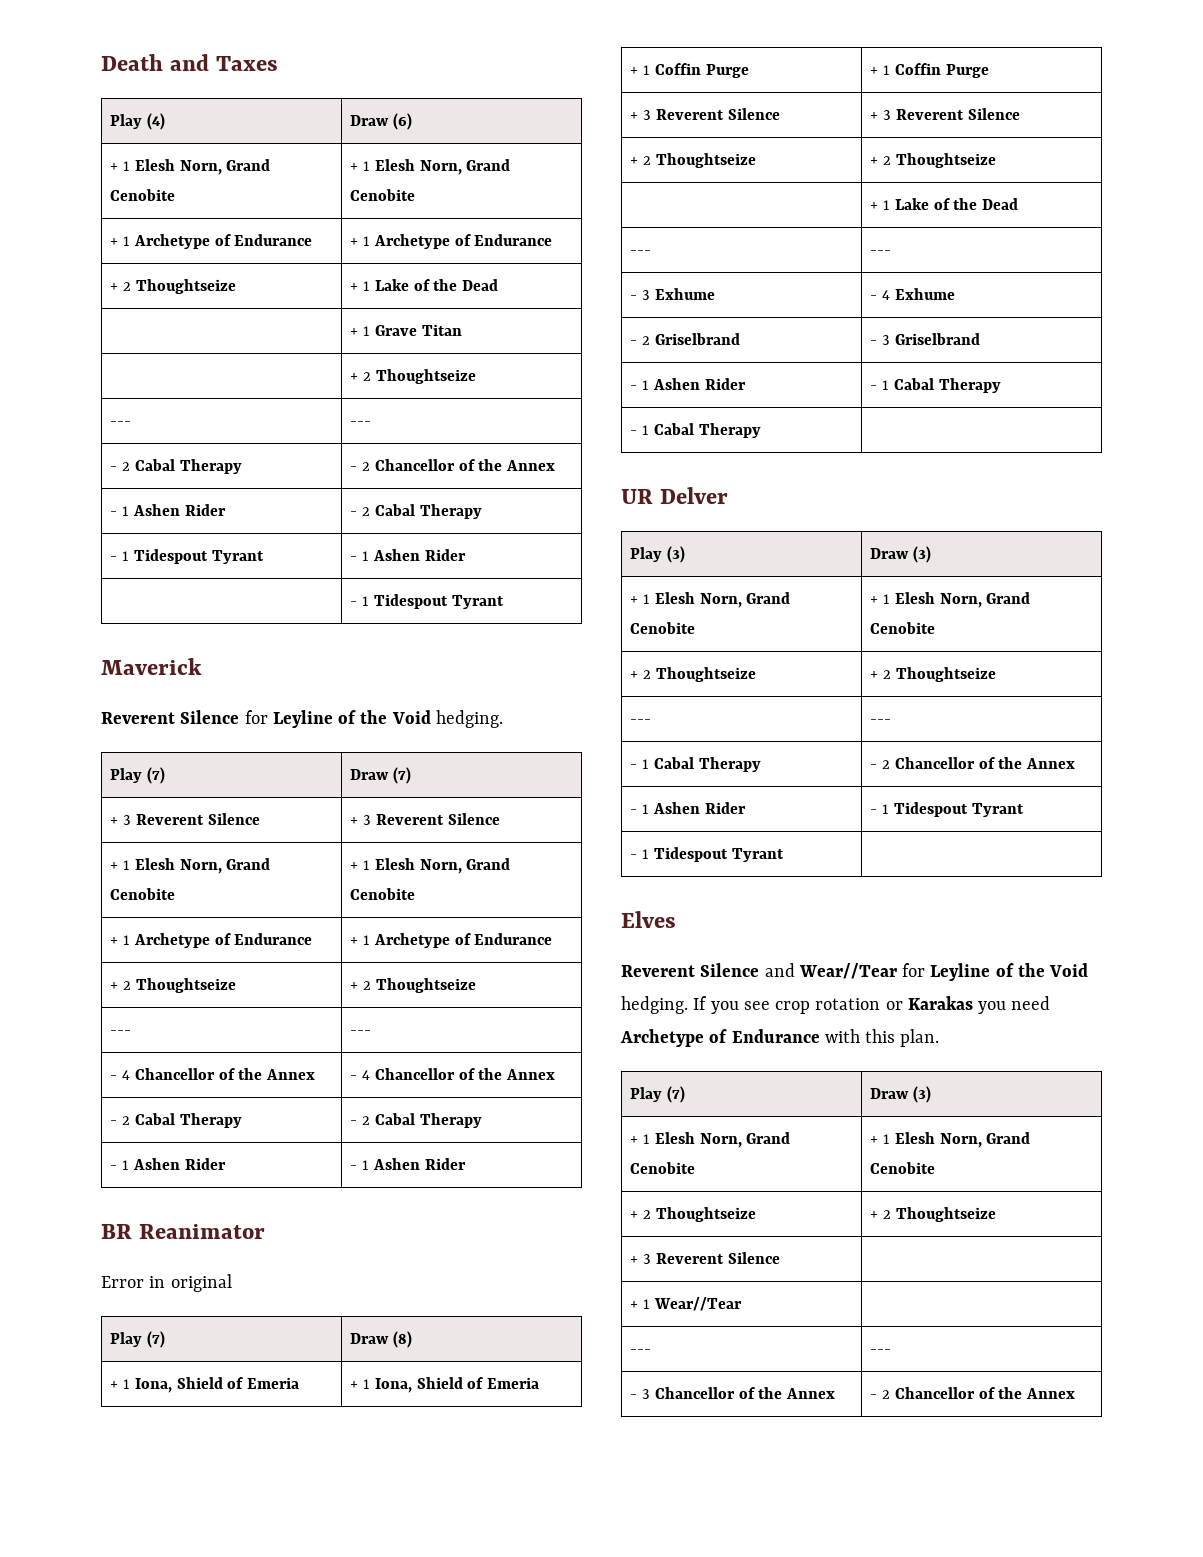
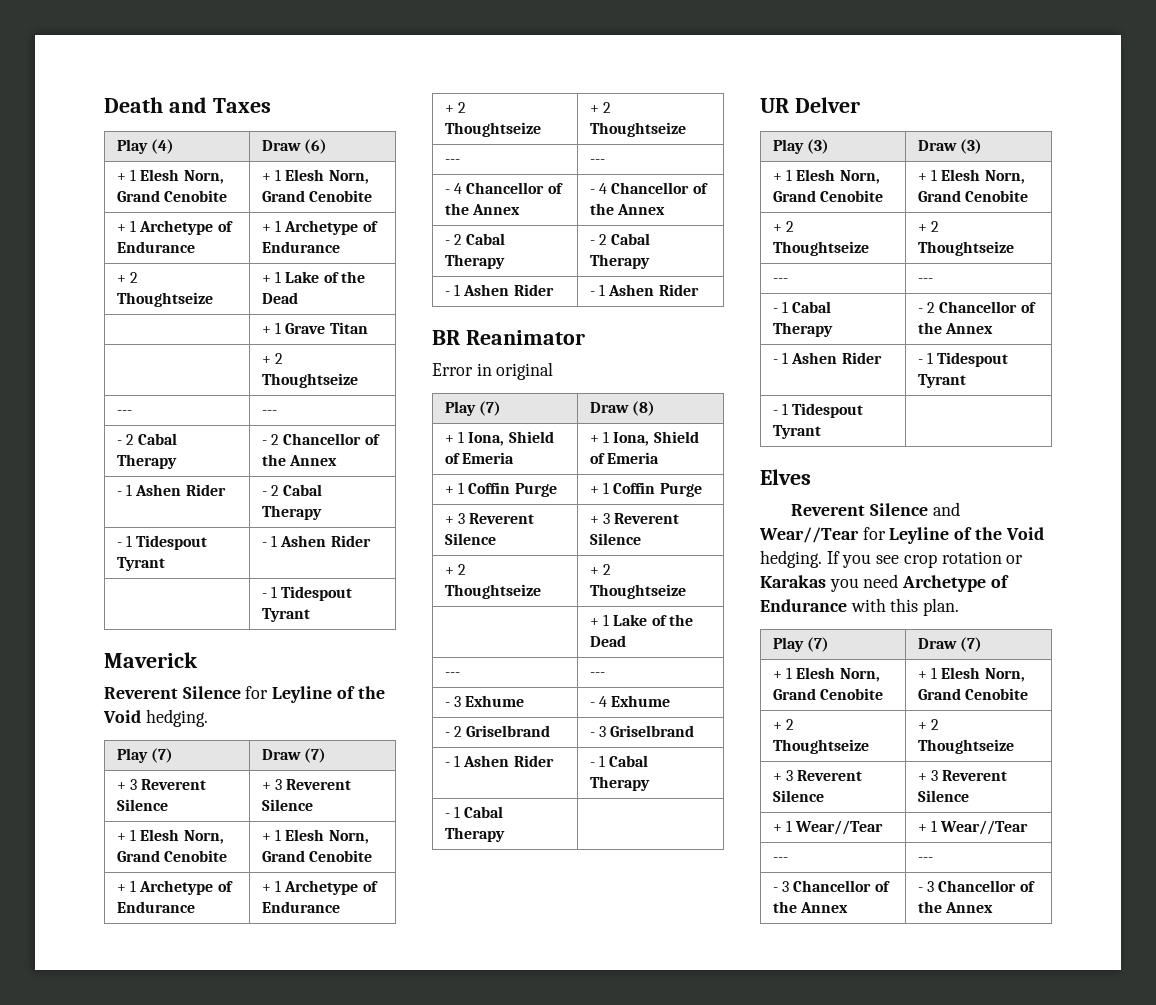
[913,1086,932,1103] (3) -> [960,637,983,652] (7)
(780, 1258) none -> [917,770,1008,781] [917,790,969,802] + 3 Reverent Silence
(742, 1304) none -> [917,820,1029,835] + 1 Wear//Tear
[882,1390,891,1399] 2 -> [927,881,935,892] 3

